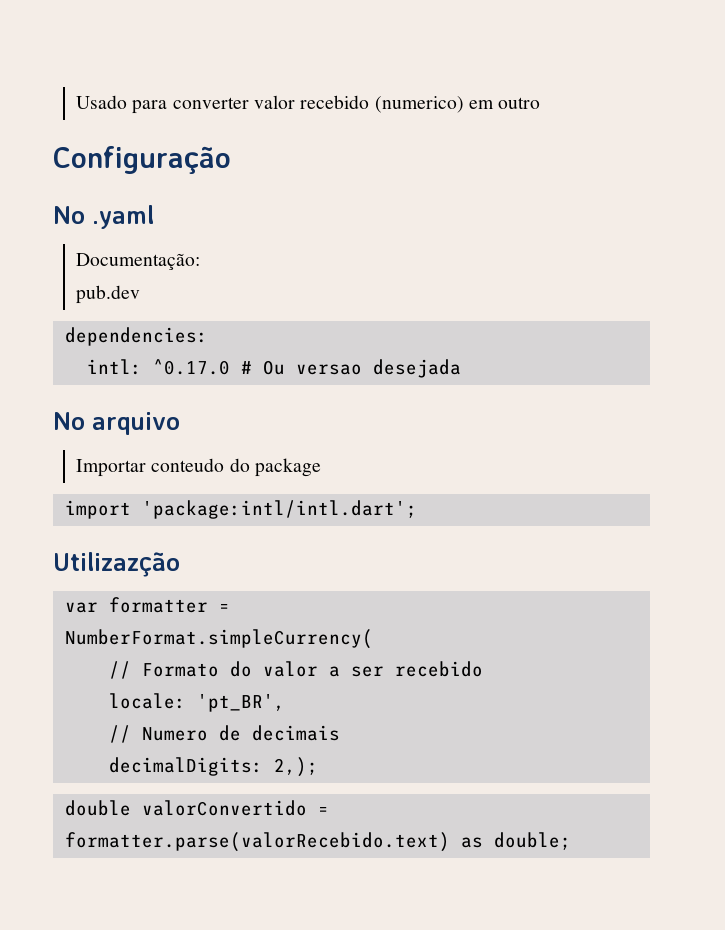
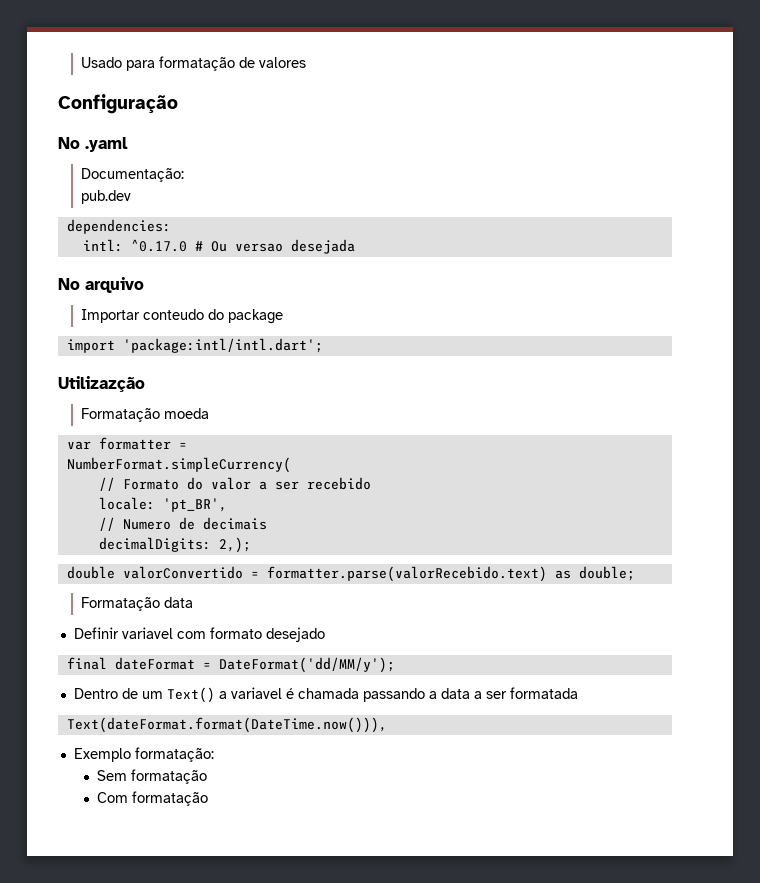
[172,95,541,113] converter valor recebido (numerico) em outro -> [159,56,307,71] formatação de valores
(180, 564) none -> [81,408,210,422] // Formatação moeda
(571, 841) none -> [81,597,194,611] [73,627,325,642] [66,657,395,673] [73,687,578,703] [66,717,387,733] [73,747,214,762] [97,769,208,784] [97,791,209,806] // Formatação data // Definir variavel com formato desejado // final dateFormat = DateFormat('dd/MM/y'); // Dentro de um Text() a variavel é chamada passando a data a ser formatada // Text(dateFormat.format(DateTime.now())), // Exemplo formatação: // Sem formatação // Com formatação

